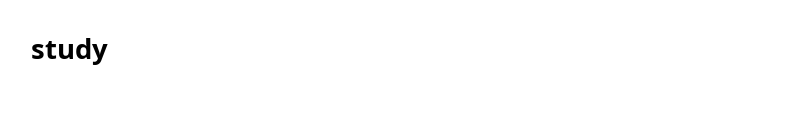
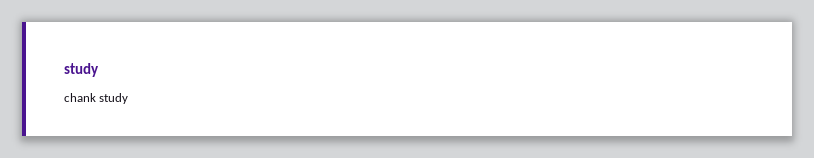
[31,38,108,65] study -> [64,63,99,77] [64,93,129,104] study // chank study

